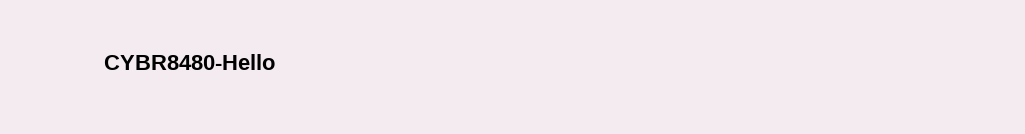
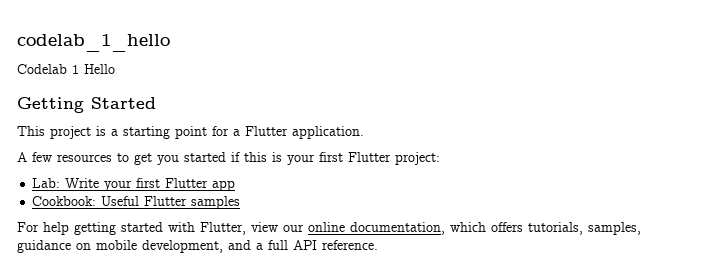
[104,54,275,70] CYBR8480-Hello -> [17,34,170,52] [17,64,115,74] [17,97,156,113] [17,126,364,139] [17,152,440,165] [32,178,236,191] [32,196,241,209] [17,222,641,235] [17,240,378,253] codelab_1_hello // Codelab 1 Hello // Getting Started // This project is a starting point for a Flutter application. // A few resources to get you started if this is your first Flutter project: // Lab: Write your first Flutter app // Cookbook: Useful Flutter samples // For help getting started with Flutter, view our online documentation, which offers tutorials, samples, guidance on mobile development, and a full API reference.

